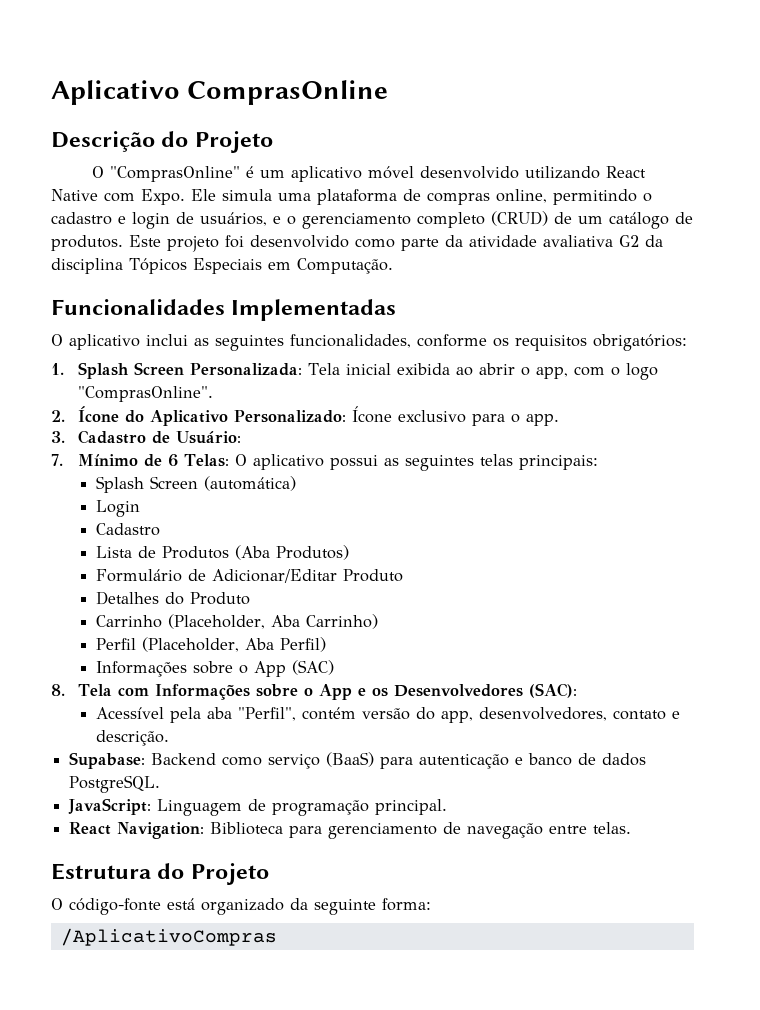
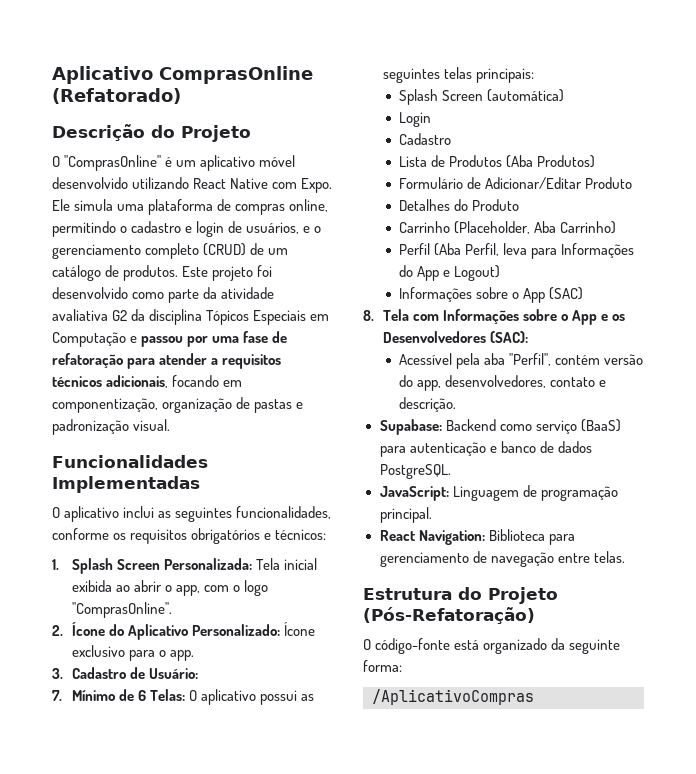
(389, 92) none -> [52,88,181,104] (Refatorado)
[297,258,393,274] Computação. -> [52,331,288,347] [52,353,282,369] [52,375,243,388] [52,397,304,413] [52,419,171,435] Computação e passou por uma fase de refatoração para atender a requisitos técnicos adicionais, focando em componentização, organização de pastas e padronização visual.
[593,334,687,351] obrigatórios: -> [191,528,327,544] obrigatórios e técnicos:
[141,637,326,652] (Placeholder, Aba Perfil) -> [434,243,635,259] [399,265,501,281] (Aba Perfil, leva para Informações do App e Logout)
(269, 874) none -> [363,607,535,624] (Pós-Refatoração)

